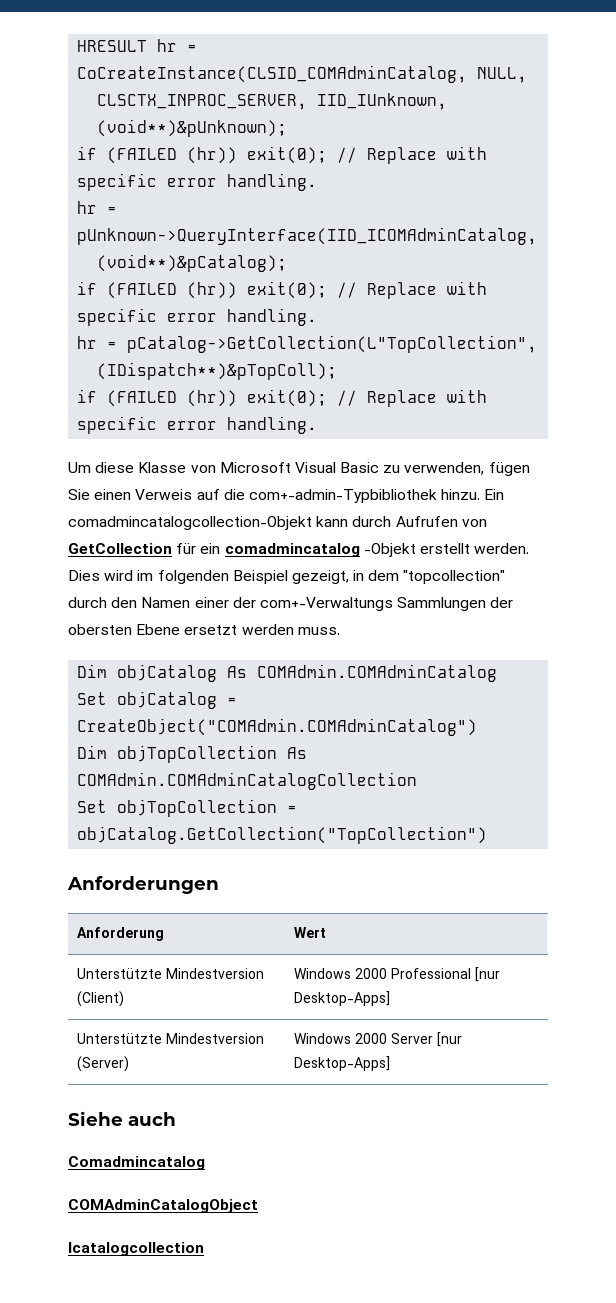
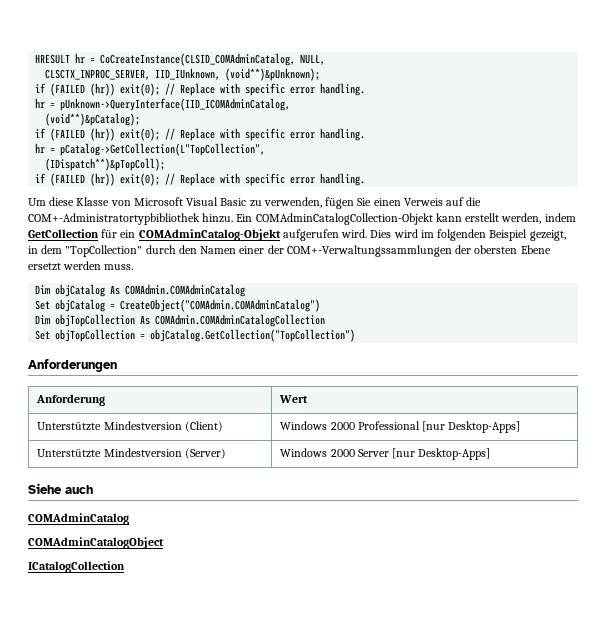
[248,489,437,503] com+-admin-Typbibliothek -> [28,213,200,225] COM+-Administratortypbibliothek
[68,516,487,530] [68,543,530,557] comadmincatalogcollection-Objekt kann durch Aufrufen von GetCollection für ein comadmincatalog -Objekt erstellt werden. -> [255,213,576,225] [28,229,368,241] COMAdminCatalogCollection-Objekt kann erstellt werden, indem GetCollection für ein COMAdminCatalog-Objekt aufgerufen wird.
[403,570,506,584] "topcollection" -> [65,245,143,257] "TopCollection"
[259,597,487,611] com+-Verwaltungs Sammlungen -> [286,245,452,257] COM+-Verwaltungssammlungen
[68,1156,205,1170] Comadmincatalog -> [28,513,129,525] COMAdminCatalog
[68,1242,204,1256] Icatalogcollection -> [28,561,125,573] ICatalogCollection

